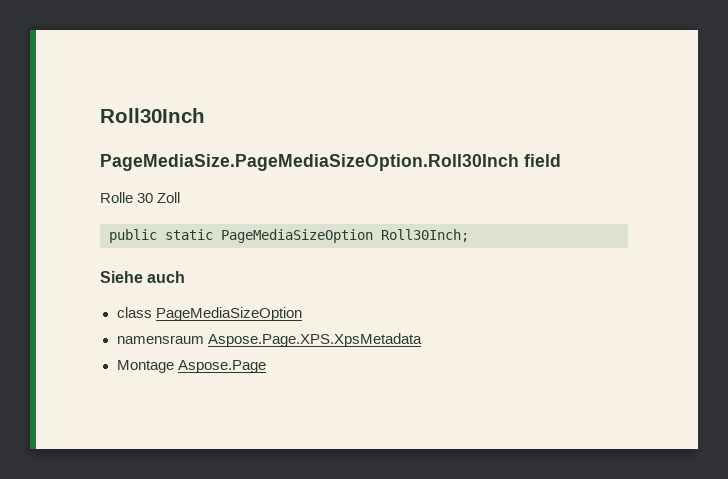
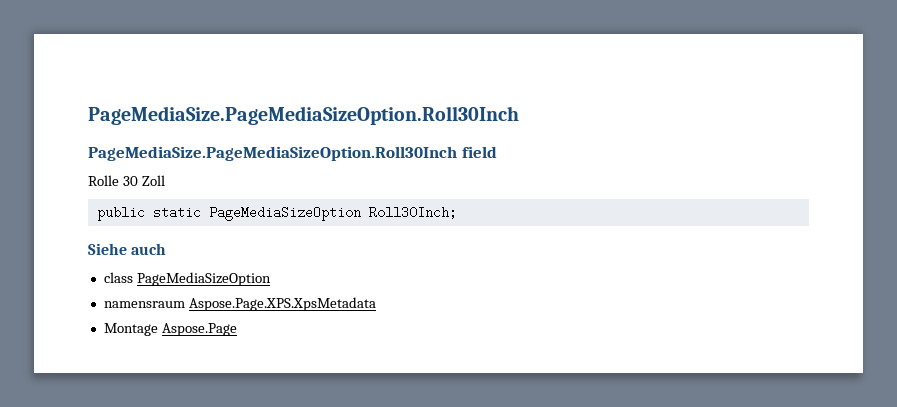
[100,108,205,123] Roll30Inch -> [88,106,519,125] PageMediaSize.PageMediaSizeOption.Roll30Inch

